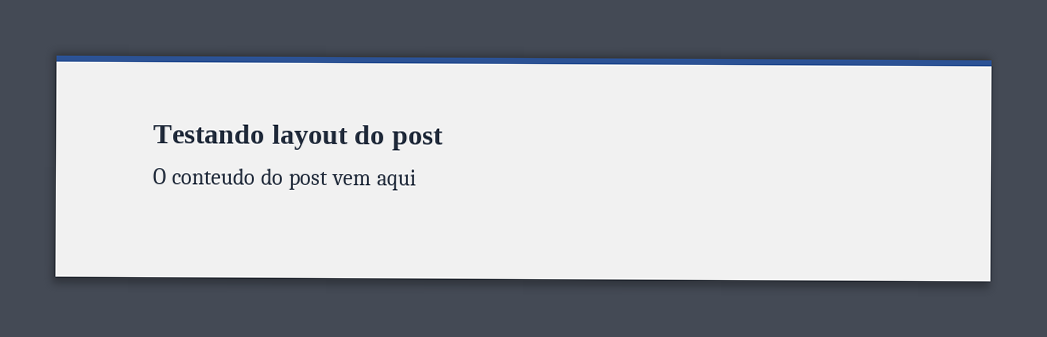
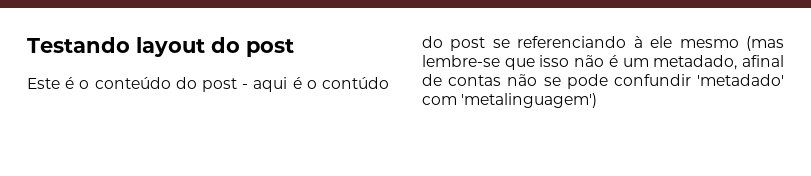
[152,168,416,191] O conteudo do post vem aqui -> [27,77,389,92] [422,36,784,51] [422,55,784,70] [422,74,784,89] [422,93,598,108] Este é o conteúdo do post - aqui é o contúdo do post se referenciando à ele mesmo (mas lembre-se que isso não é um metadado, afinal de contas não se pode confundir 'metadado' com 'metalinguagem')

